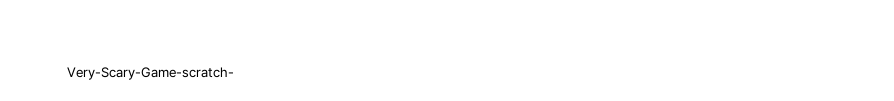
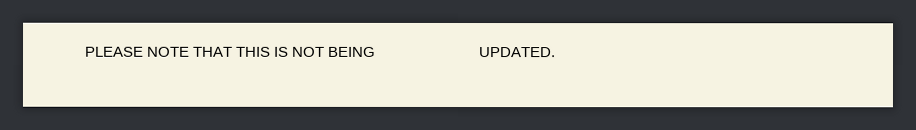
[67,67,234,80] Very-Scary-Game-scratch- -> [85,46,556,58] PLEASE NOTE THAT THIS IS NOT BEING UPDATED.

